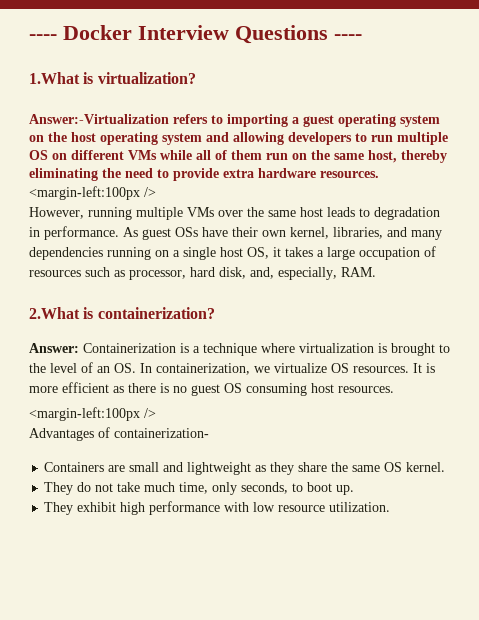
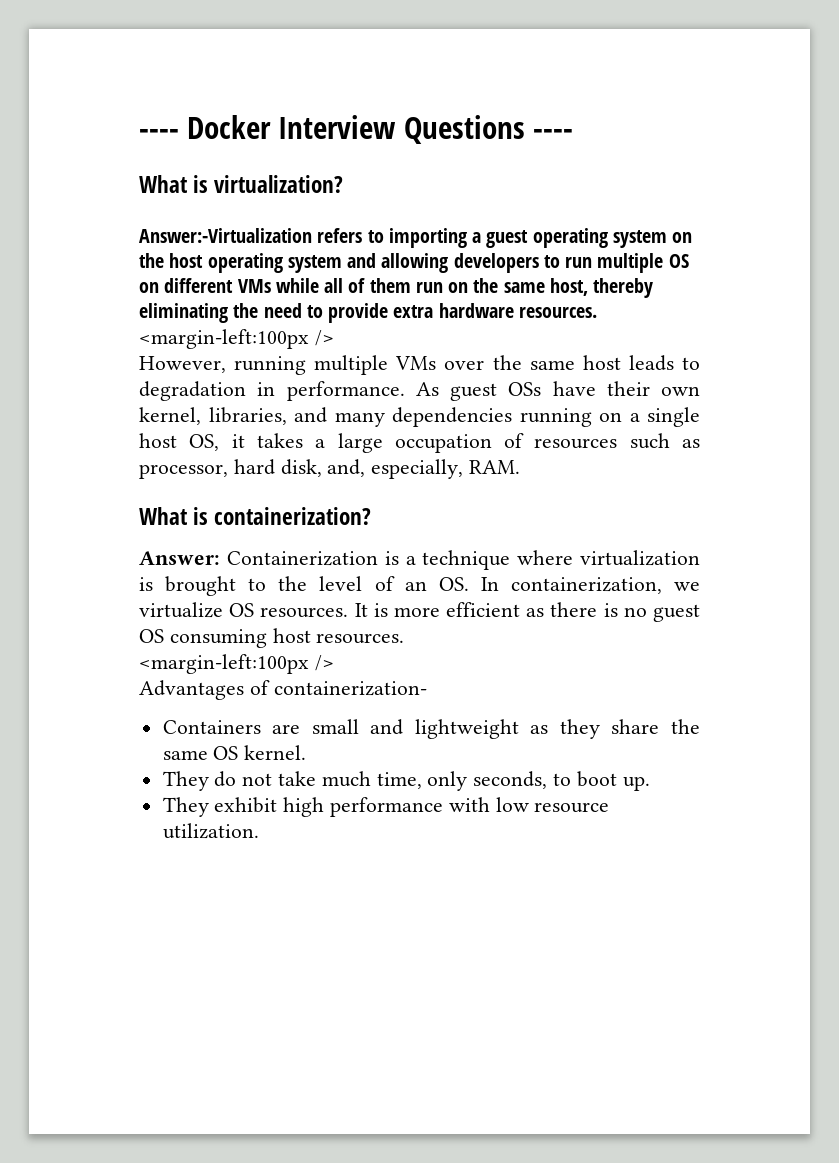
[29,72,80,84] 1.What -> [139,175,187,193] What
[29,307,80,319] 2.What -> [139,507,187,525] What

